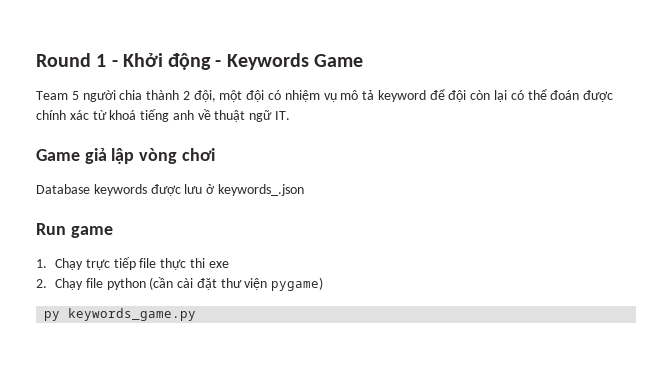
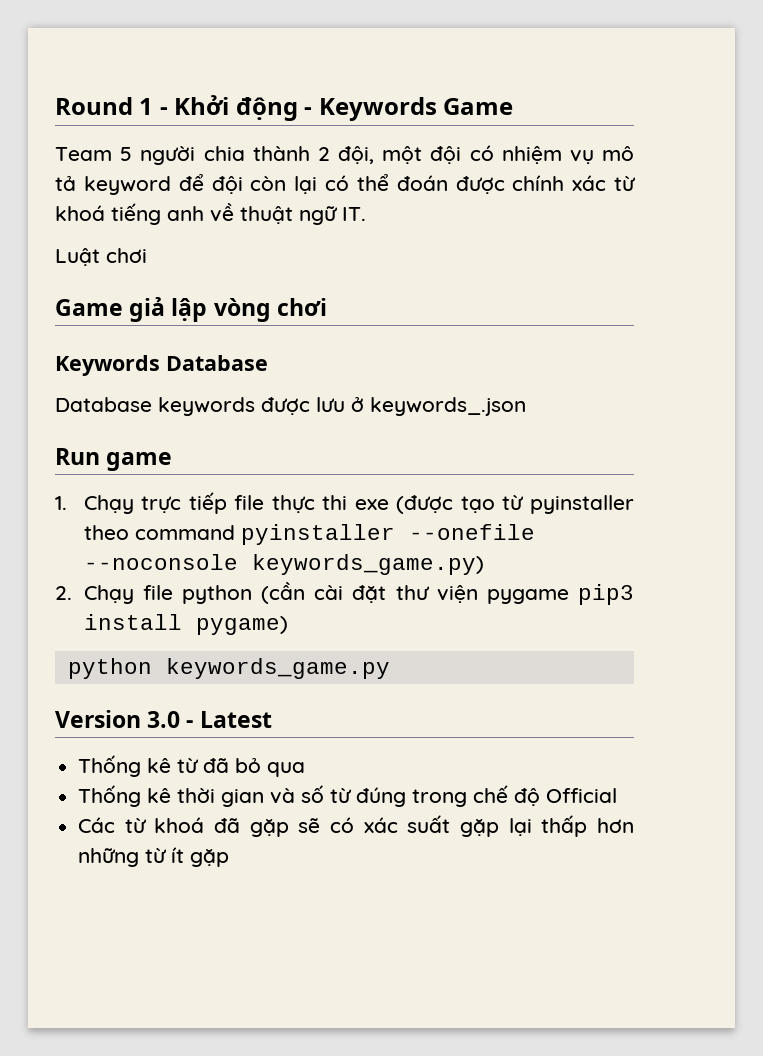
(291, 115) none -> [55,248,147,266] // Luật chơi
(215, 154) none -> [55,355,268,376] // Keywords Database
(229, 264) none -> [396,495,635,514] [83,524,535,545] [83,554,484,575] (được tạo từ pyinstaller theo command pyinstaller --onefile --noconsole keywords_game.py)
(268, 284) none -> [486,584,634,605] [83,614,182,630] pygame pip3 install
[44,311,61,321] py -> [67,658,152,679] python
(197, 314) none -> [55,710,272,728] [78,755,306,777] [78,785,618,807] [78,815,634,837] [78,847,230,867] // Version 3.0 - Latest // Thống kê từ đã bỏ qua // Thống kê thời gian và số từ đúng trong chế độ Official // Các từ khoá đã gặp sẽ có xác suất gặp lại thấp hơn những từ ít gặp

